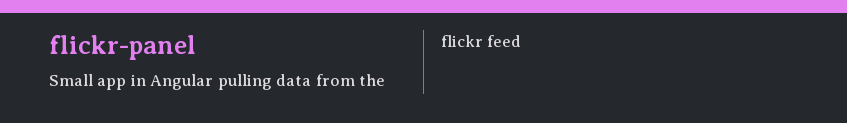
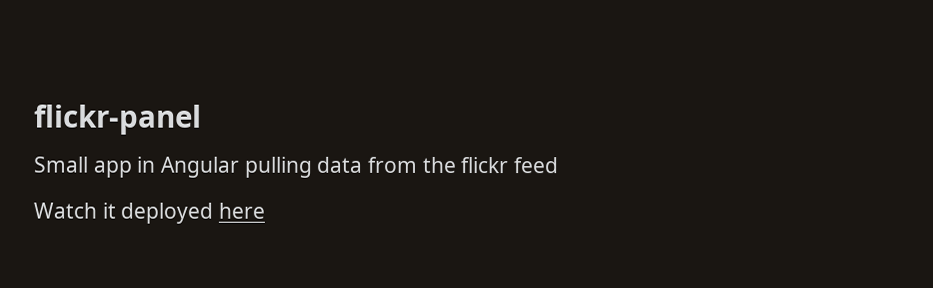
(522, 41) none -> [33,202,266,224] // Watch it deployed here

